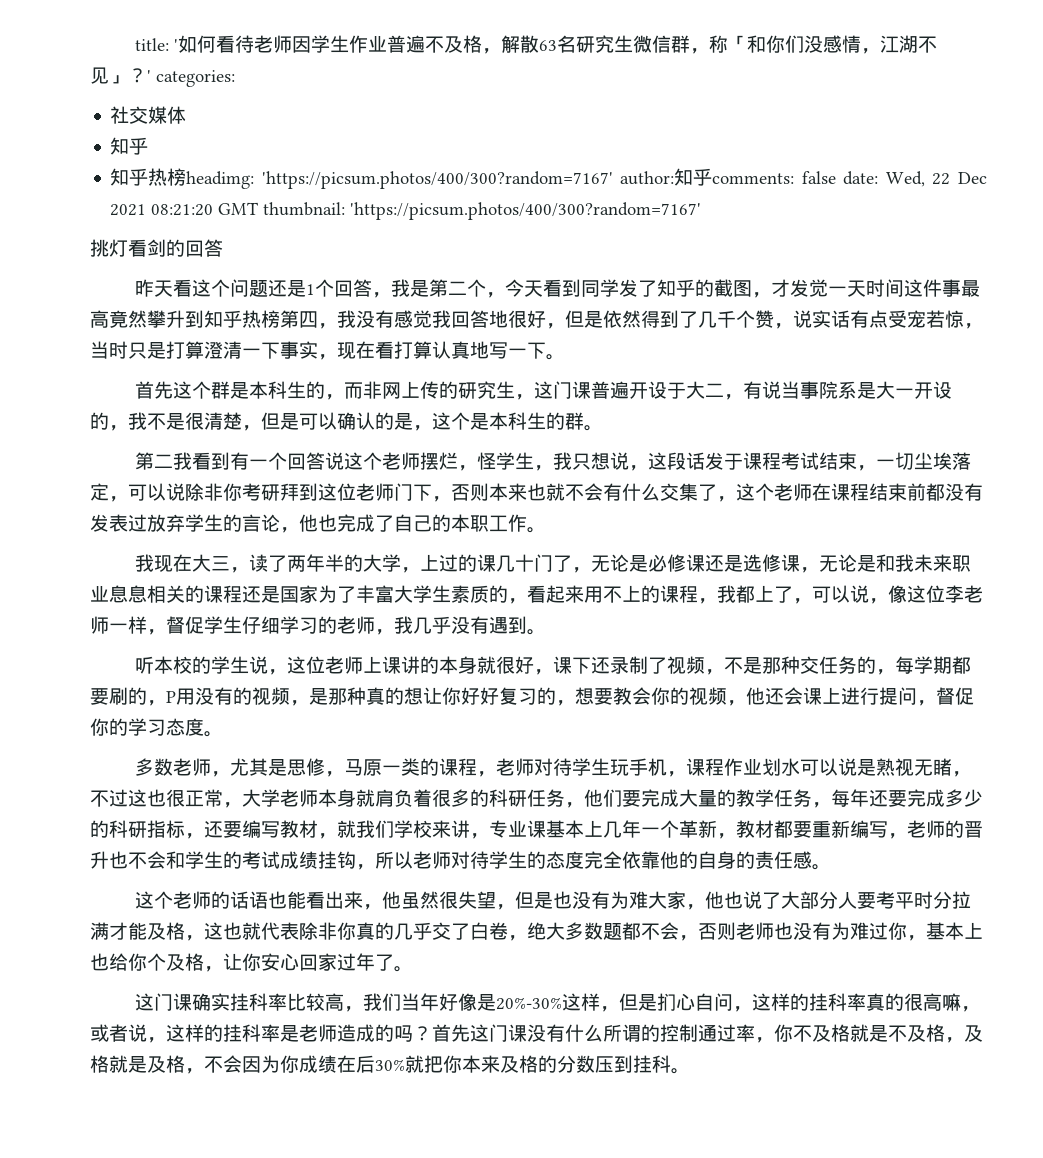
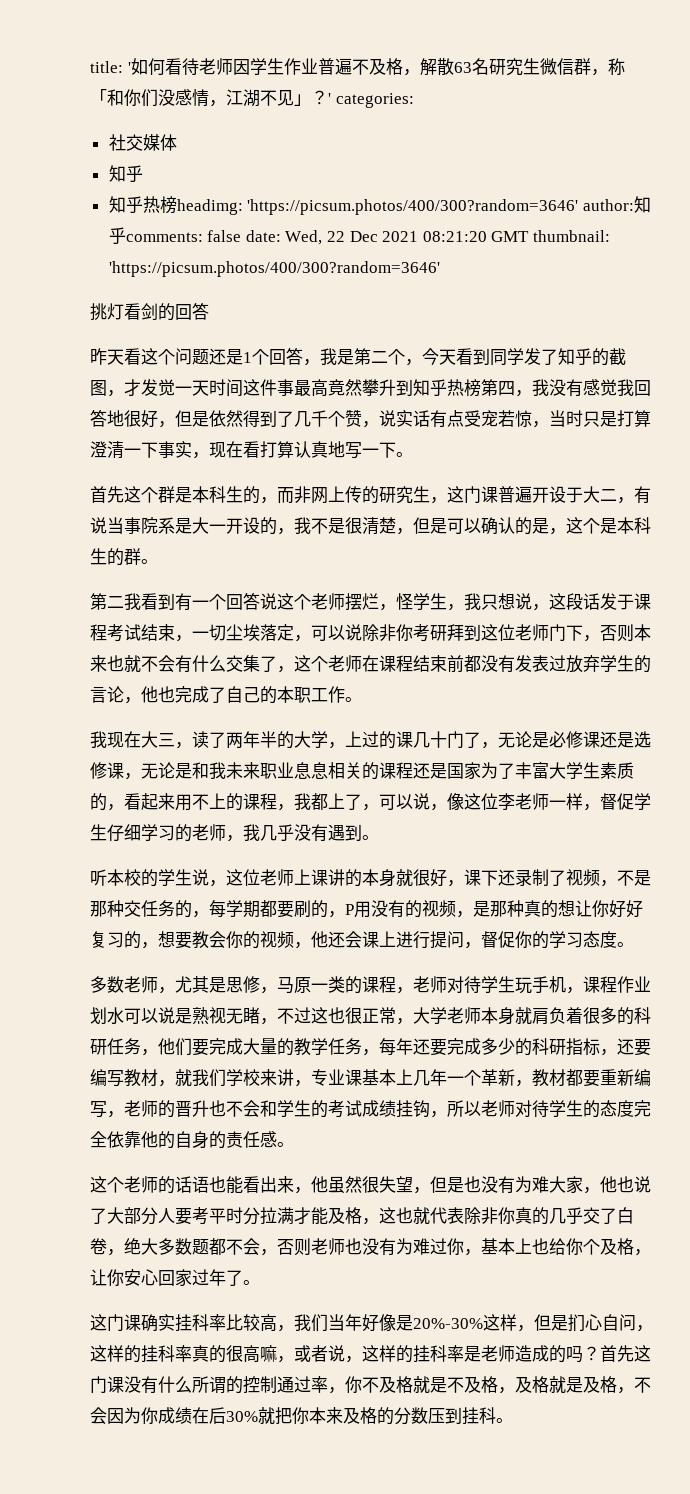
[261,171,613,189] 'https://picsum.photos/400/300?random=7167' -> [247,199,579,215] 'https://picsum.photos/400/300?random=3646'
[350,202,702,220] 'https://picsum.photos/400/300?random=7167' -> [108,261,440,277] 'https://picsum.photos/400/300?random=3646'

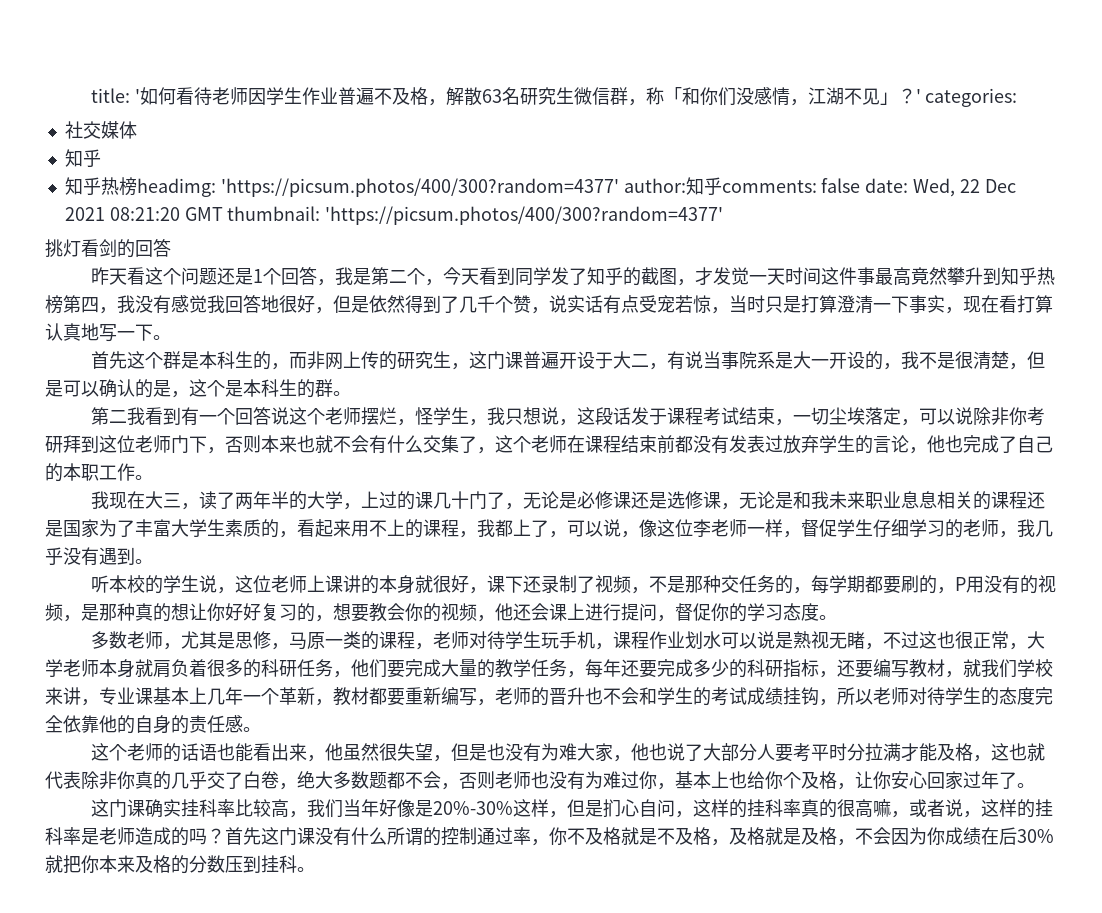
[247,199,579,215] 'https://picsum.photos/400/300?random=3646' -> [220,178,619,197] 'https://picsum.photos/400/300?random=4377'
[108,261,440,277] 'https://picsum.photos/400/300?random=3646' -> [325,206,724,225] 'https://picsum.photos/400/300?random=4377'

